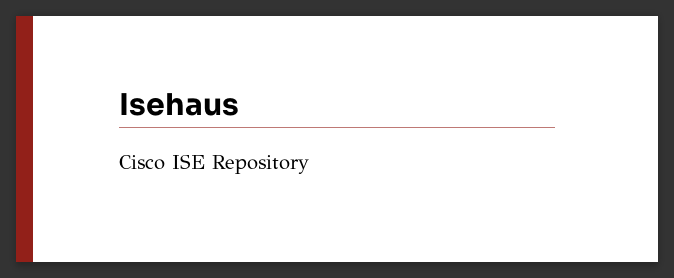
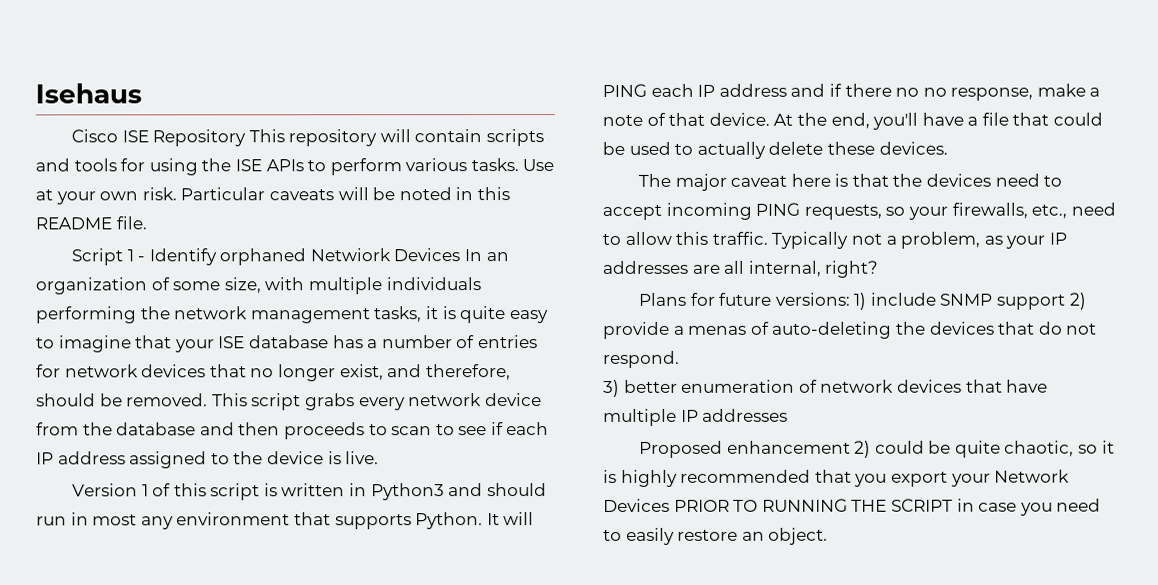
(309, 164) none -> [248,129,545,147] [35,158,555,176] [35,187,510,205] [35,216,147,230] [70,248,509,266] [35,277,481,295] [36,306,549,324] [36,335,538,353] [36,364,511,382] [36,393,542,411] [36,422,550,440] [36,451,380,469] [71,483,547,501] [36,512,535,530] [602,83,1101,101] [602,112,1104,130] [602,141,948,159] [637,173,1063,191] [602,202,1116,220] [602,231,1067,249] [602,260,879,278] [638,292,1087,310] [603,321,1098,339] [603,350,680,368] [603,379,1049,397] [603,408,789,426] [638,440,1115,458] [603,469,1071,487] [603,498,1102,516] [603,527,829,545] This repository will contain scripts and tools for using the ISE APIs to perform various tasks. Use at your own risk. Particular caveats will be noted in this README file. // Script 1 - Identify orphaned Netwiork Devices In an organization of some size, with multiple individuals performing the network management tasks, it is quite easy to imagine that your ISE database has a number of entries for network devices that no longer exist, and therefore, should be removed. This script grabs every network device from the database and then proceeds to scan to see if each IP address assigned to the device is live. // Version 1 of this script is written in Python3 and should run in most any environment that supports Python. It will PING each IP address and if there no no response, make a note of that device. At the end, you'll have a file that could be used to actually delete these devices. // The major caveat here is that the devices need to accept incoming PING requests, so your firewalls, etc., need to allow this traffic. Typically not a problem, as your IP addresses are all internal, right? // Plans for future versions: 1) include SNMP support 2) provide a menas of auto-deleting the devices that do not respond. // 3) better enumeration of network devices that have multiple IP addresses // Proposed enhancement 2) could be quite chaotic, so it is highly recommended that you export your Network Devices PRIOR TO RUNNING THE SCRIPT in case you need to easily restore an object.

